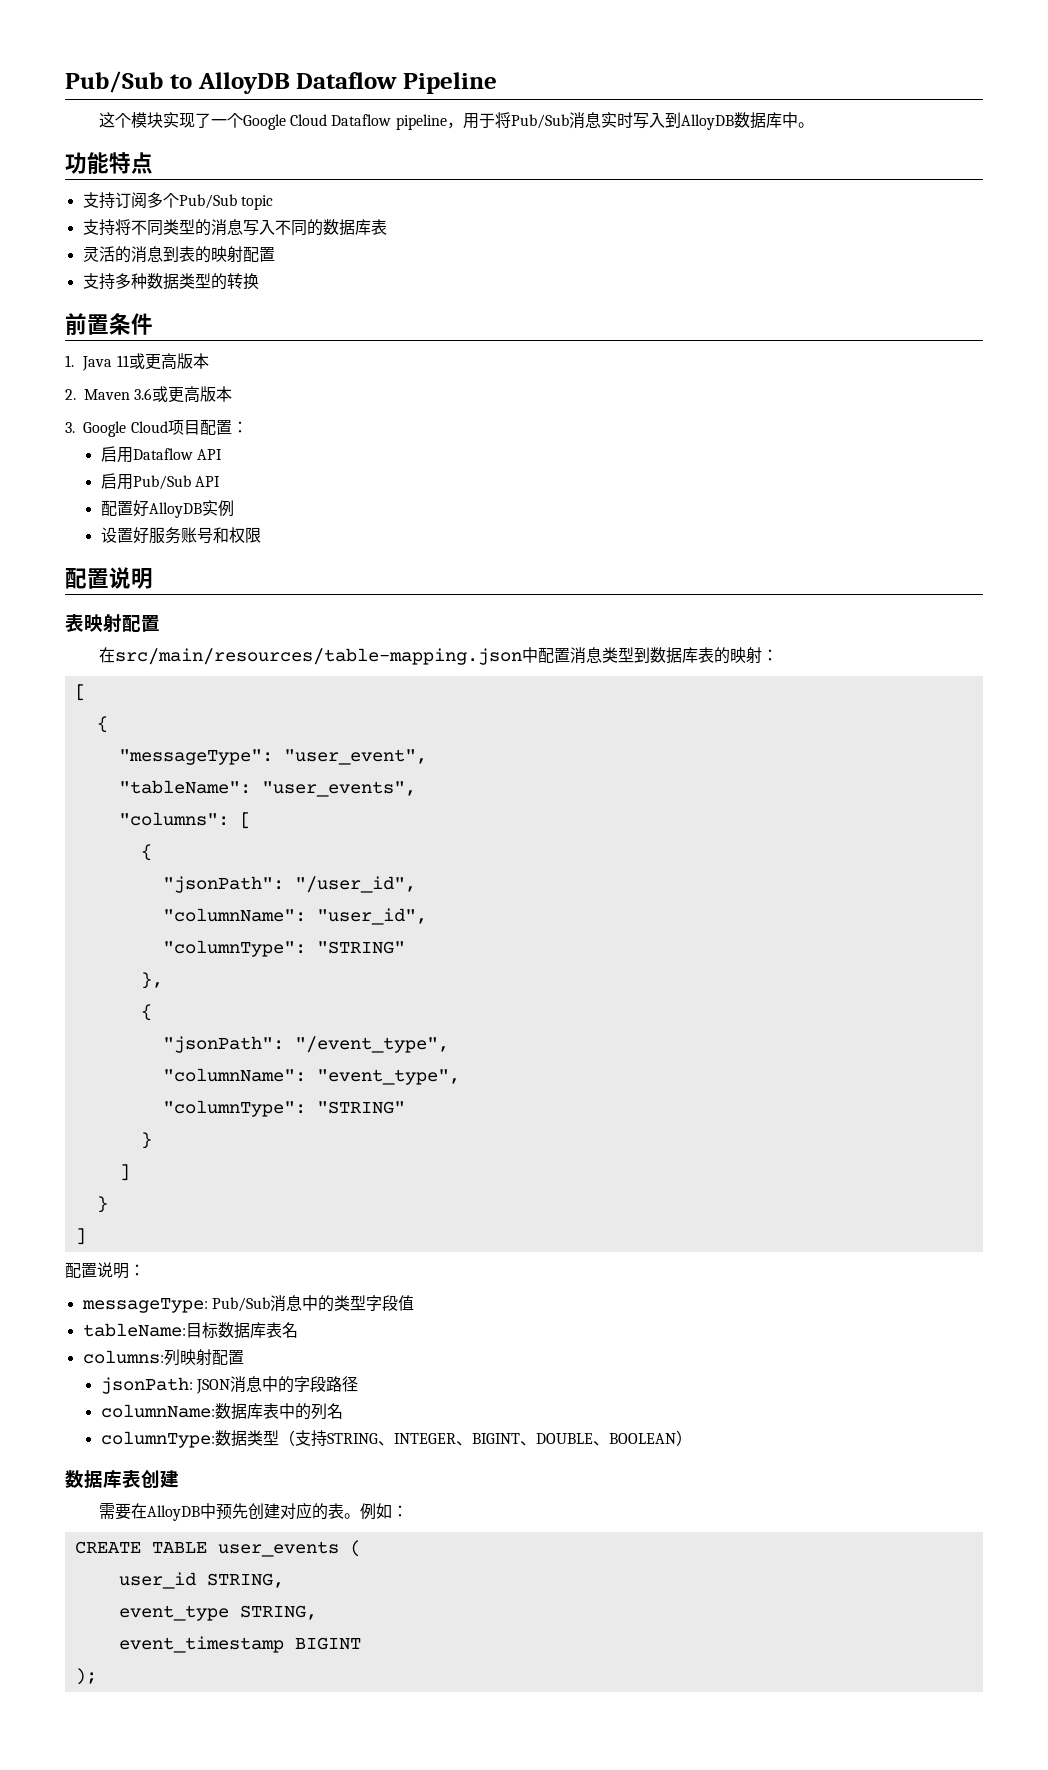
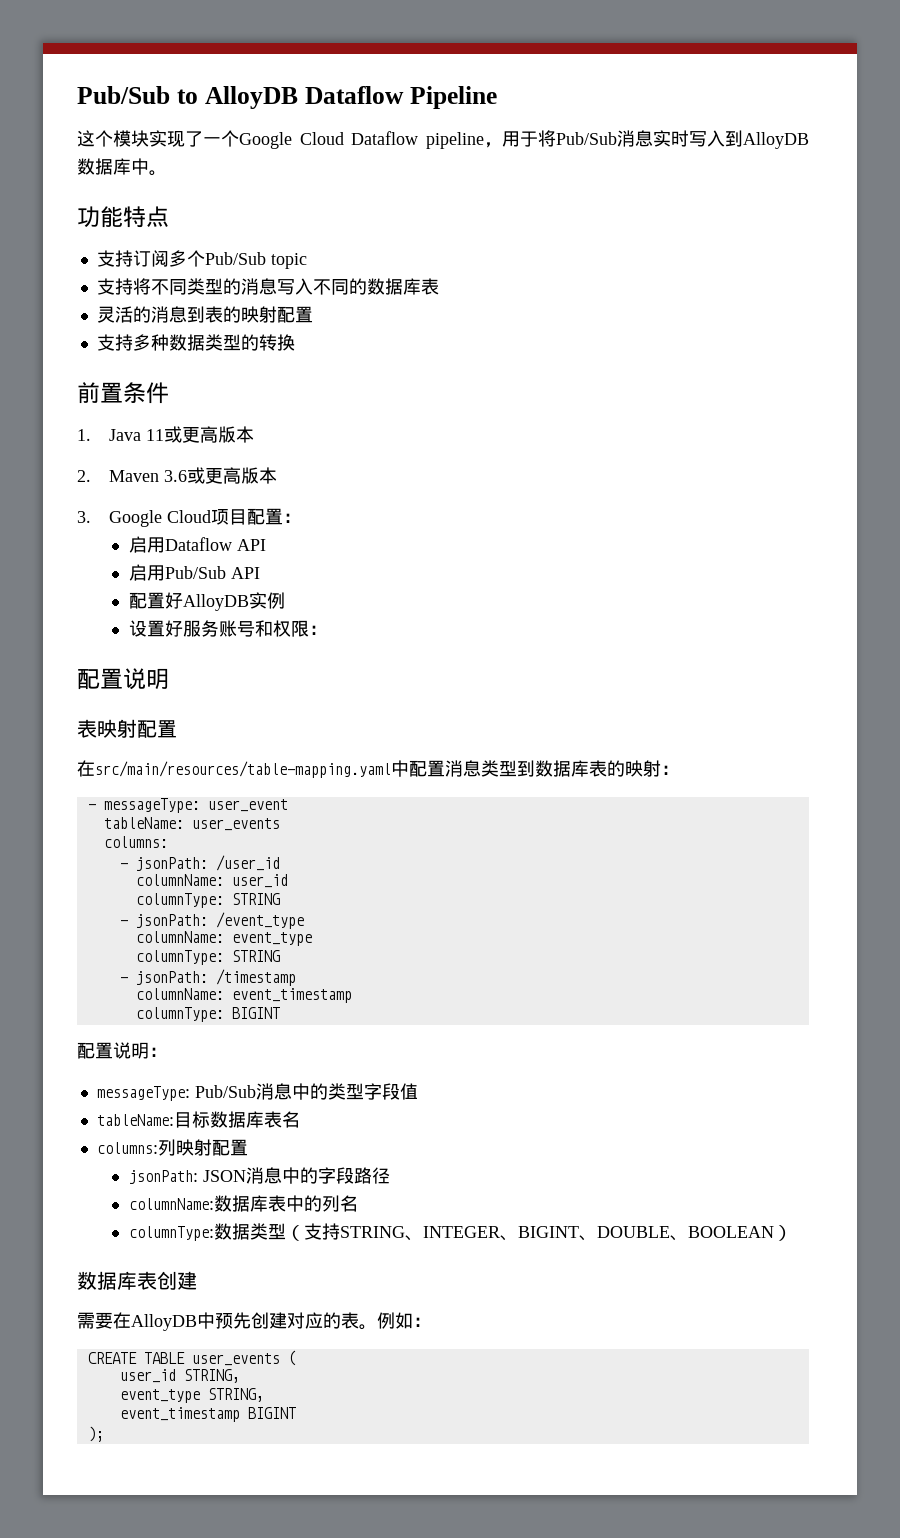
(261, 535) none -> [308,625,327,635] ：
[114,648,522,665] src/main/resources/table-mapping.json -> [95,761,391,778] src/main/resources/table-mapping.yaml
[74,684,86,701] [96,716,108,733] [118,749,427,765] [118,780,416,797] [118,812,251,829] [140,844,152,861] [162,876,416,893] [162,908,427,925] [162,940,405,957] [140,972,163,989] [140,1004,152,1021] [162,1036,449,1053] [162,1068,460,1085] [162,1100,405,1117] [140,1132,152,1149] [118,1164,130,1181] [96,1196,108,1213] [74,1228,86,1245] [ // { // "messageType": "user_event", // "tableName": "user_events", // "columns": [ // { // "jsonPath": "/user_id", // "columnName": "user_id", // "columnType": "STRING" // }, // { // "jsonPath": "/event_type", // "columnName": "event_type", // "columnType": "STRING" // } // ] // } // ] -> [87,798,288,813] [103,817,280,831] [103,836,168,848] [119,855,280,871] [135,874,288,888] [135,893,280,908] [119,912,304,929] [135,931,312,946] [135,950,280,965] [119,969,296,986] [135,988,352,1003] [135,1007,280,1022] - messageType: user_event // tableName: user_events // columns: // - jsonPath: /user_id // columnName: user_id // columnType: STRING // - jsonPath: /event_type // columnName: event_type // columnType: STRING // - jsonPath: /timestamp // columnName: event_timestamp // columnType: BIGINT

